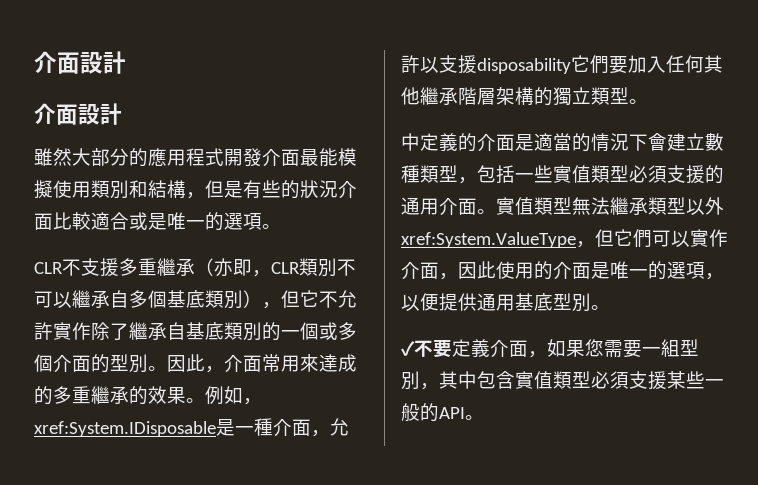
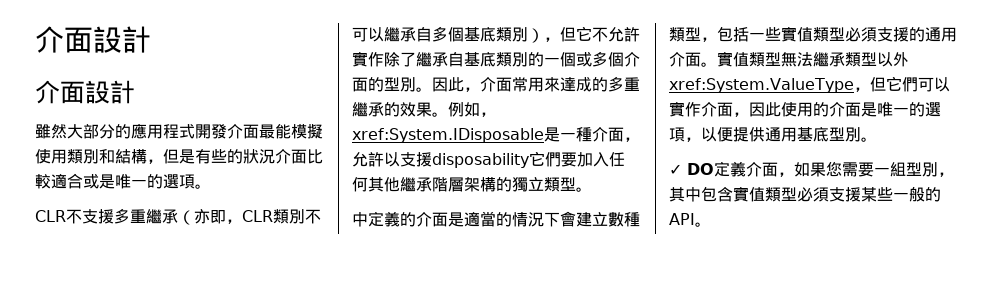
[414,340,452,357] 不要 -> [687,163,714,175] DO

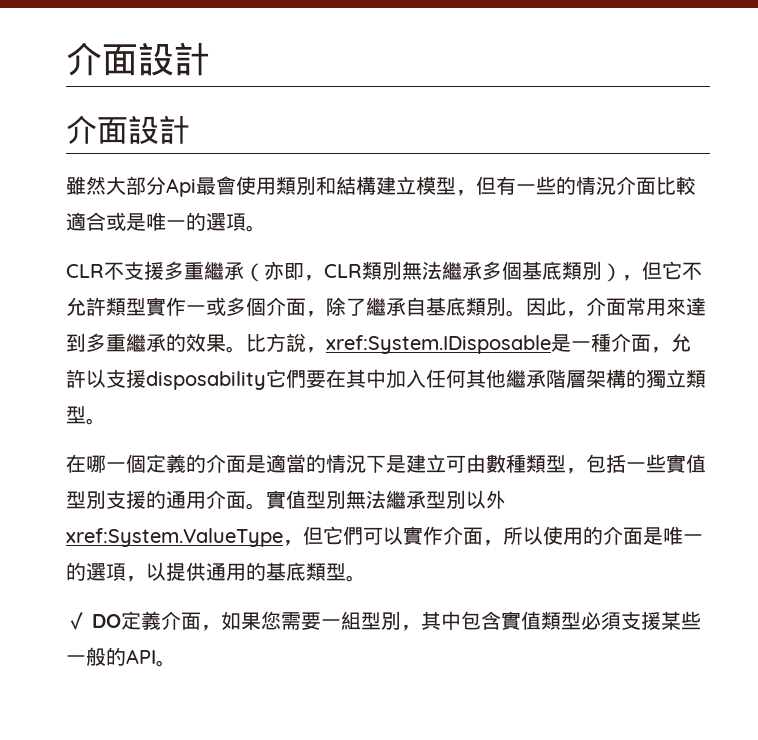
[115,123,323,139] [35,149,259,164] 的應用程式開發介面最能模擬使用類別和結構，但是有些的狀 -> [166,176,596,197] Api最會使用類別和結構建立模型，但有一些的情
[305,209,321,224] [352,27,432,42] 不可以繼承自 -> [402,261,482,280] 無法繼承
[352,51,384,67] 實作 -> [106,297,326,317] 類型實作一或多個介面，
[528,51,640,67] [352,77,416,92] 的一個或多個介面的型別 -> (506, 306) none
[576,77,608,92] 成的 -> [66,333,86,352] 到
[448,102,480,117] 例如 -> [246,333,306,352] 比方說
(577, 159) none -> [326,369,386,388] 在其中
[352,212,368,227] 中 -> [66,454,146,473] 在哪一個
[560,211,608,227] 會建立 -> [386,454,486,473] 是建立可由
[813,27,877,42] 類型必須 -> [66,490,106,509] 型別
[749,52,877,67] 類型無法繼承類型 -> [306,490,466,509] 型別無法繼承型別
[749,102,781,117] 因此 -> [503,526,543,545] 所以
[717,127,733,142] 便 -> (166, 571) none
[797,127,861,142] 基底型別 -> [246,562,346,581] 的基底類型

